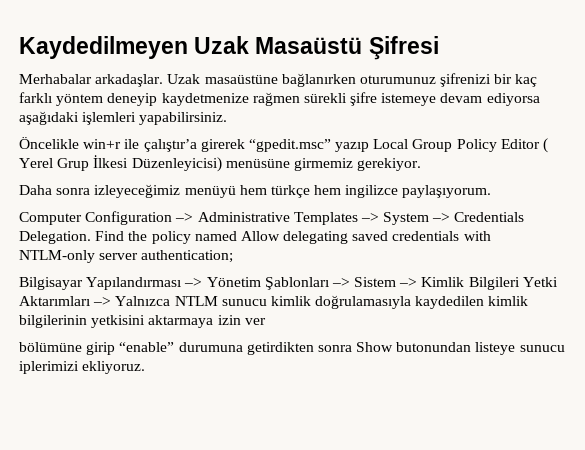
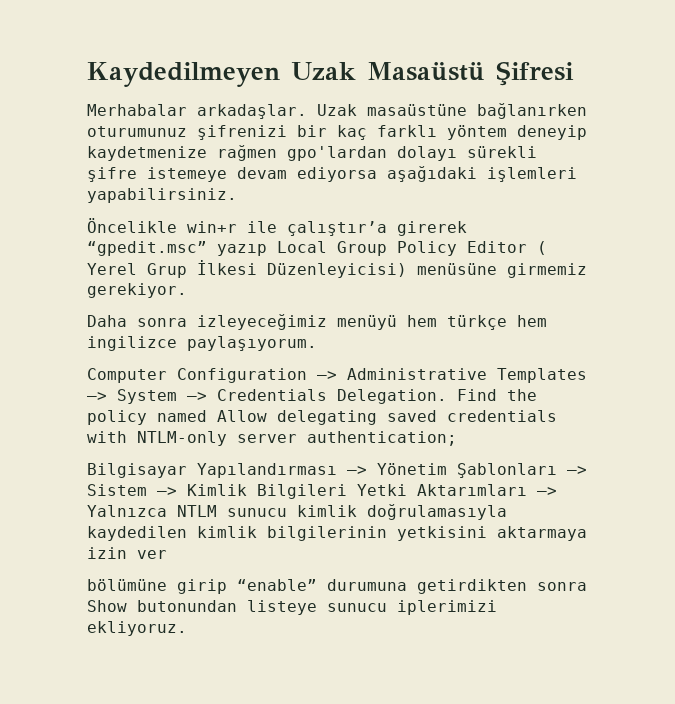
(300, 99) none -> [287,146,457,161] gpo'lardan dolayı

